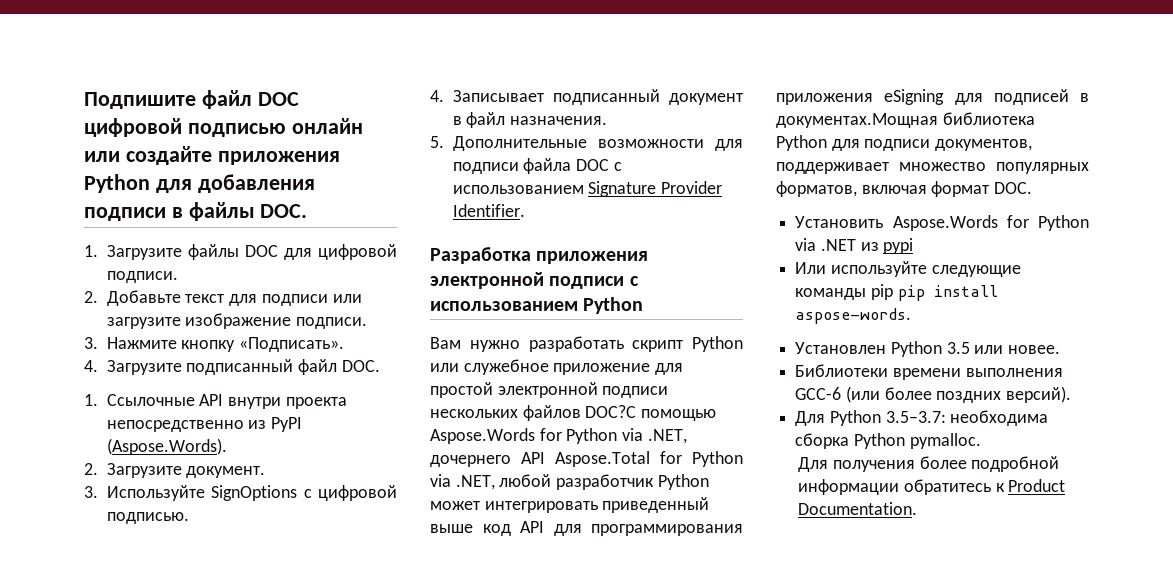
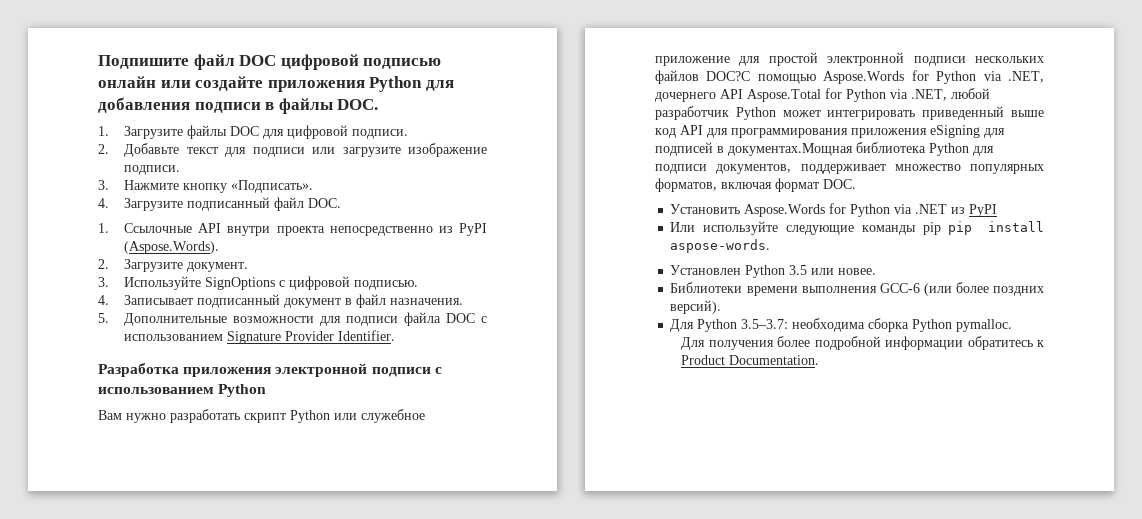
[883,238,914,254] pypi -> [969,204,998,217] PyPI

